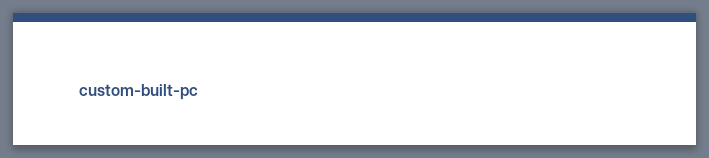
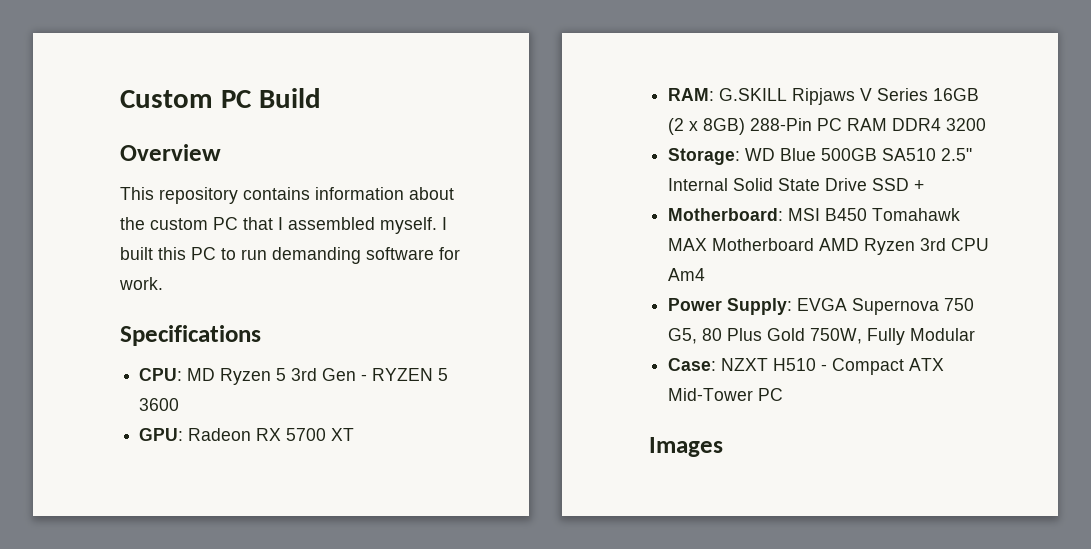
[79,84,198,100] custom-built-pc -> [120,88,321,108] [120,144,221,161] [120,187,454,204] [120,217,447,234] [120,247,460,264] [119,277,163,290] [120,325,261,346] [139,368,449,385] [139,398,180,411] [139,428,355,441] [668,88,980,105] [668,118,987,135] [668,148,973,165] [668,178,925,191] [668,208,961,221] [668,238,990,255] [668,268,706,281] [668,298,975,315] [668,328,976,345] [668,358,945,375] [668,388,784,401] [649,437,723,457] Custom PC Build // Overview // This repository contains information about the custom PC that I assembled myself. I built this PC to run demanding software for work. // Specifications // CPU: MD Ryzen 5 3rd Gen - RYZEN 5 3600 // GPU: Radeon RX 5700 XT // RAM: G.SKILL Ripjaws V Series 16GB (2 x 8GB) 288-Pin PC RAM DDR4 3200 // Storage: WD Blue 500GB SA510 2.5" Internal Solid State Drive SSD + // Motherboard: MSI B450 Tomahawk MAX Motherboard AMD Ryzen 3rd CPU Am4 // Power Supply: EVGA Supernova 750 G5, 80 Plus Gold 750W, Fully Modular // Case: NZXT H510 - Compact ATX Mid-Tower PC // Images

